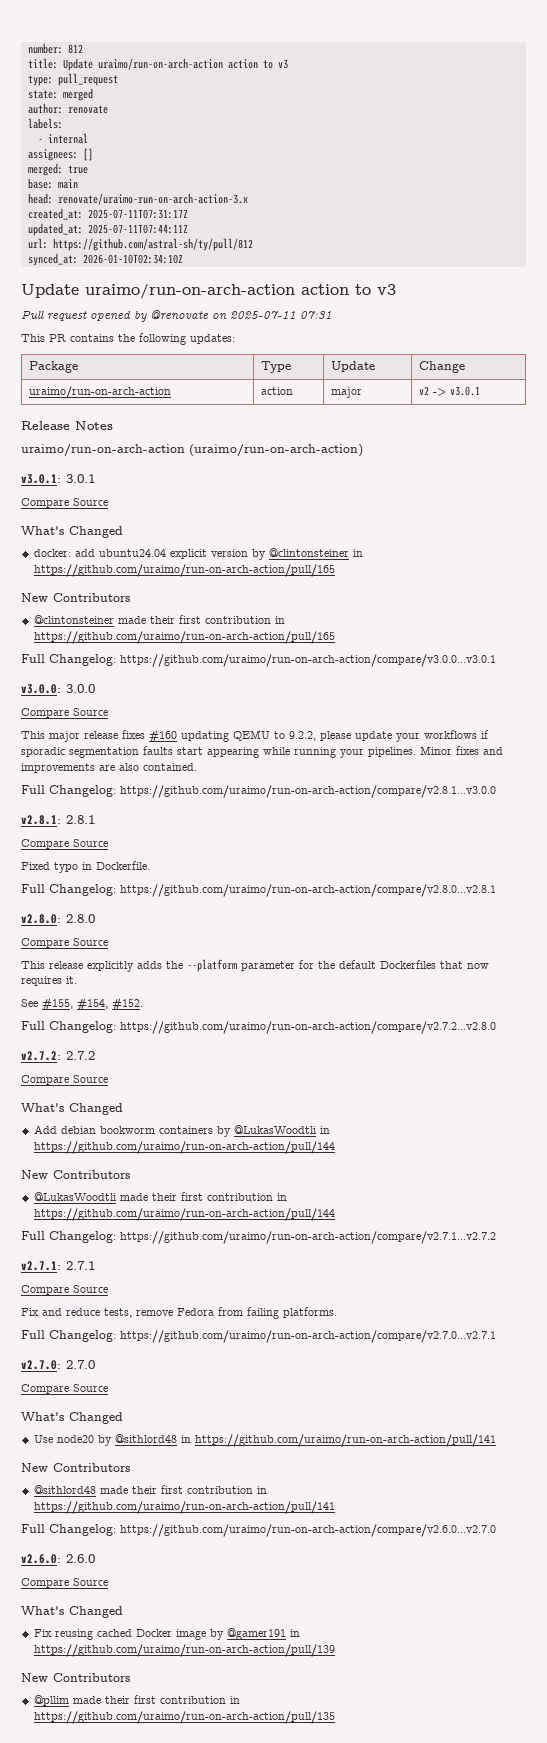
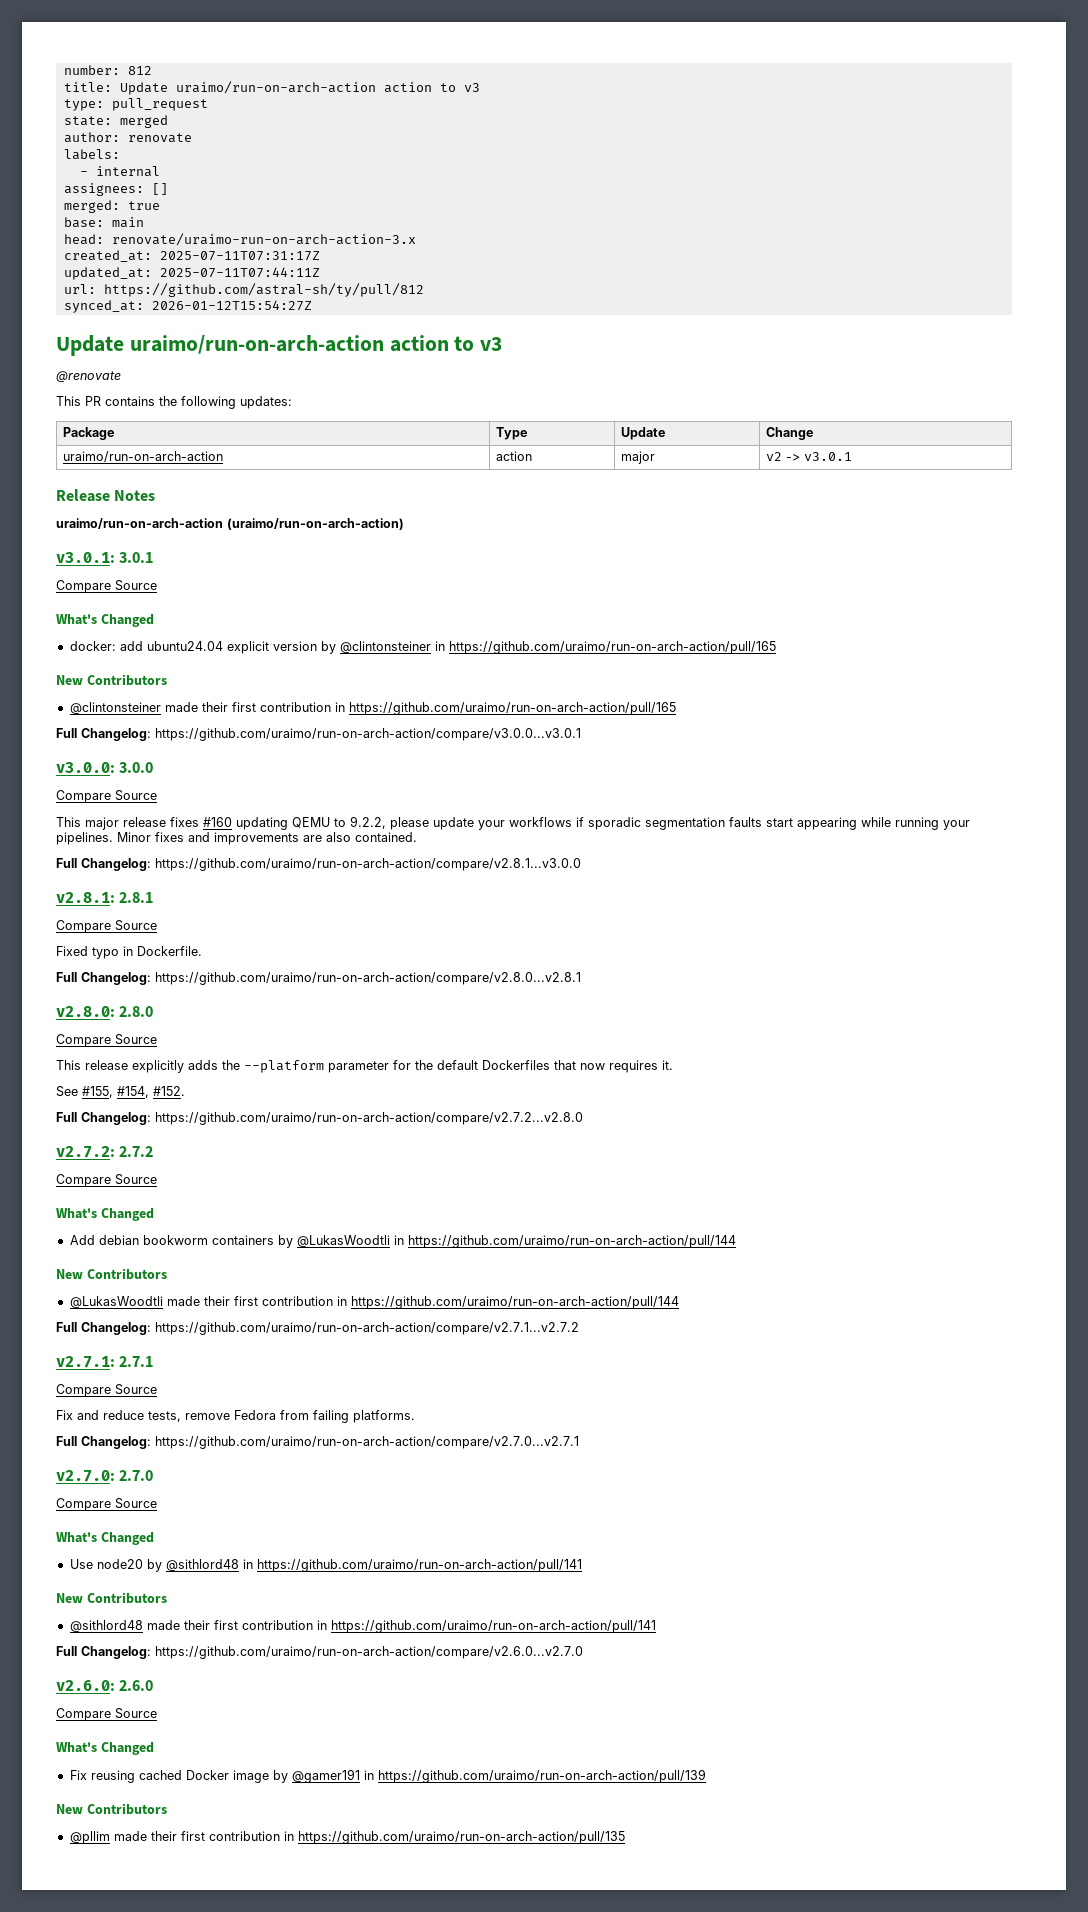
[82,254,183,264] [21,283,396,299] [21,310,332,322] 2026-01-10T02:34:10Z // Update uraimo/run-on-arch-action action to v3 // Pull request opened by @renovate on 2025-07-11 07:31 -> [151,300,312,311] [56,335,503,356] [56,371,121,382] 2026-01-12T15:54:27Z // Update uraimo/run-on-arch-action action to v3 // @renovate

